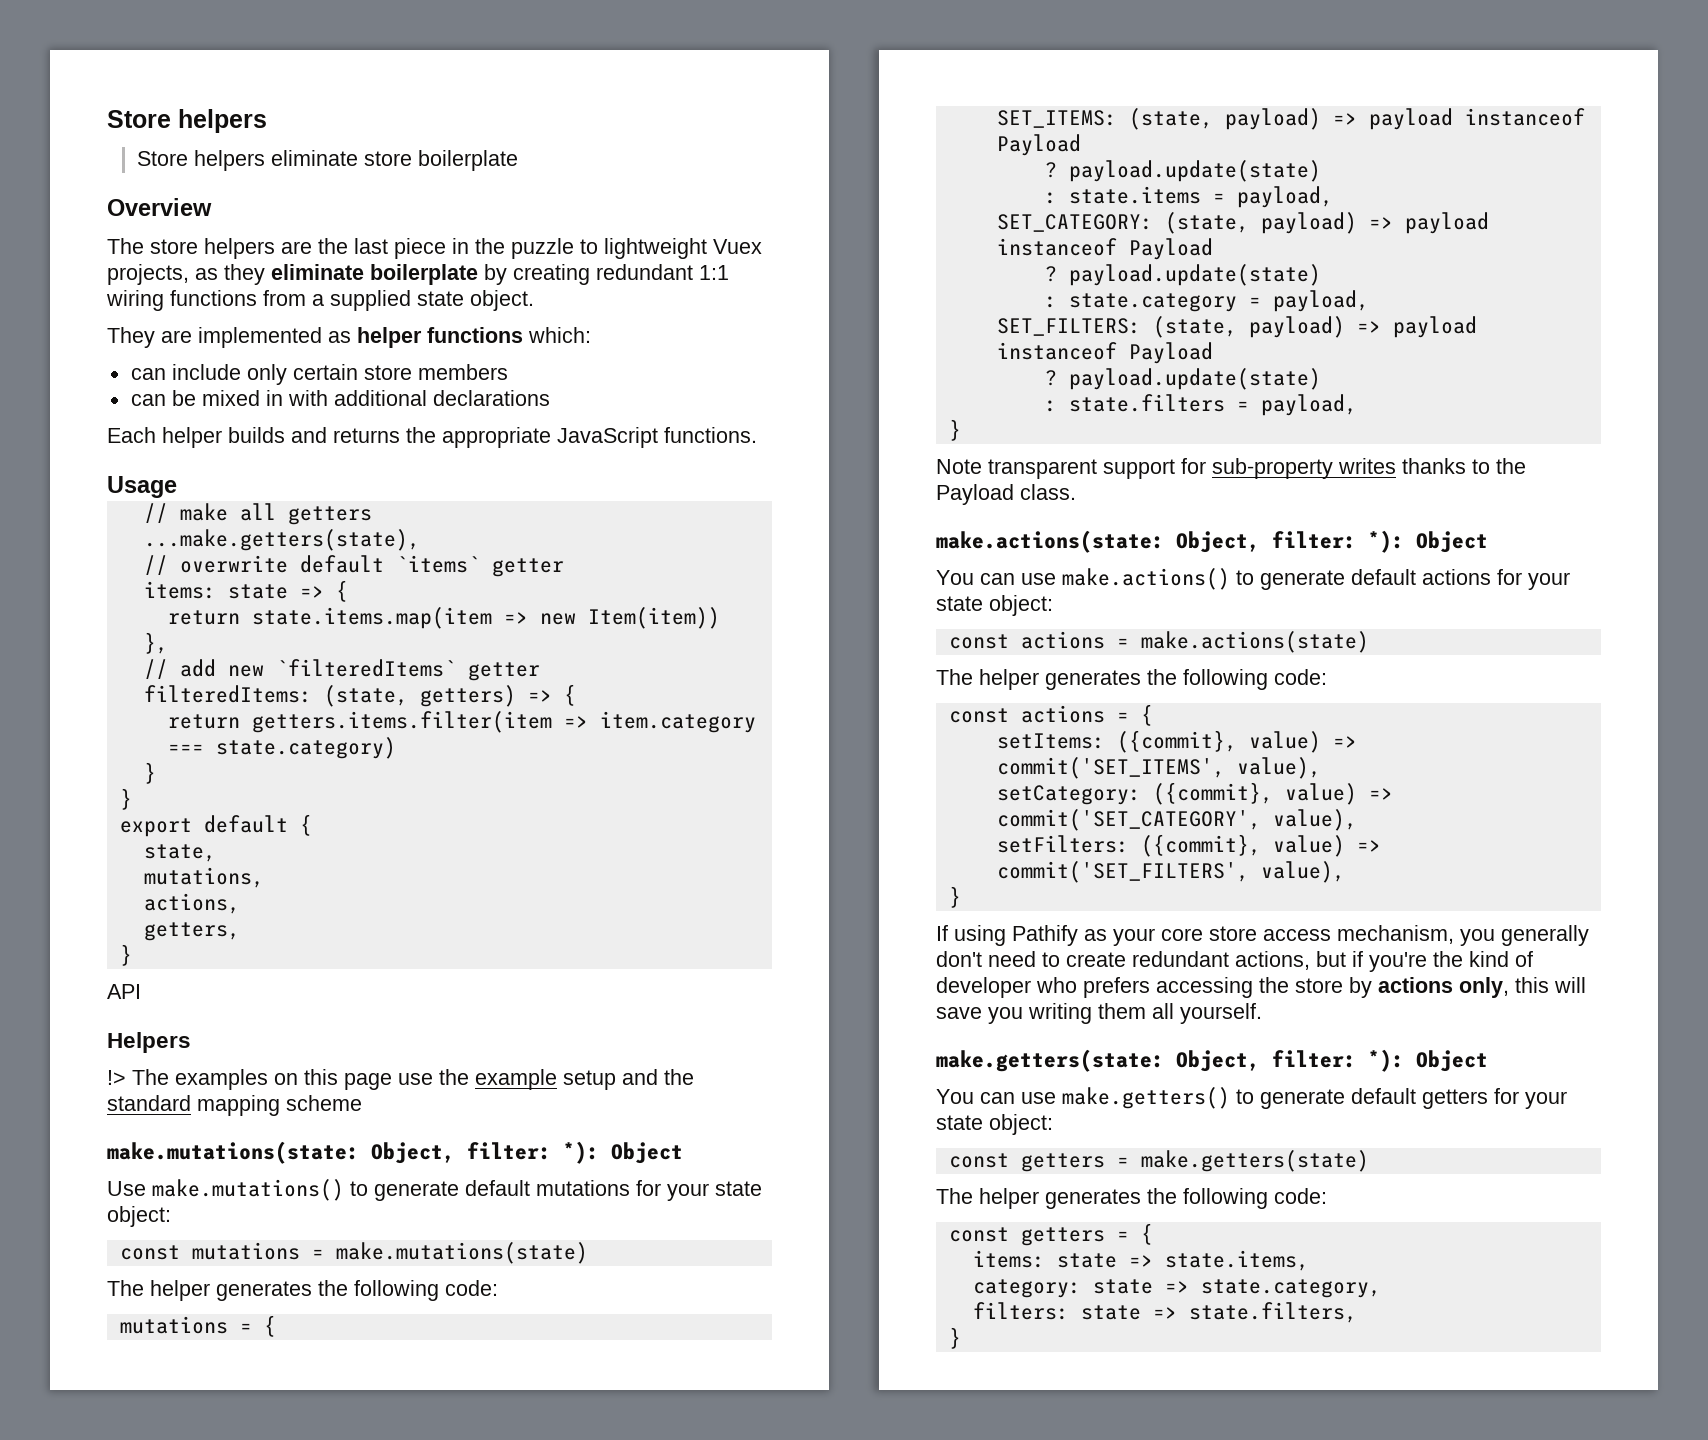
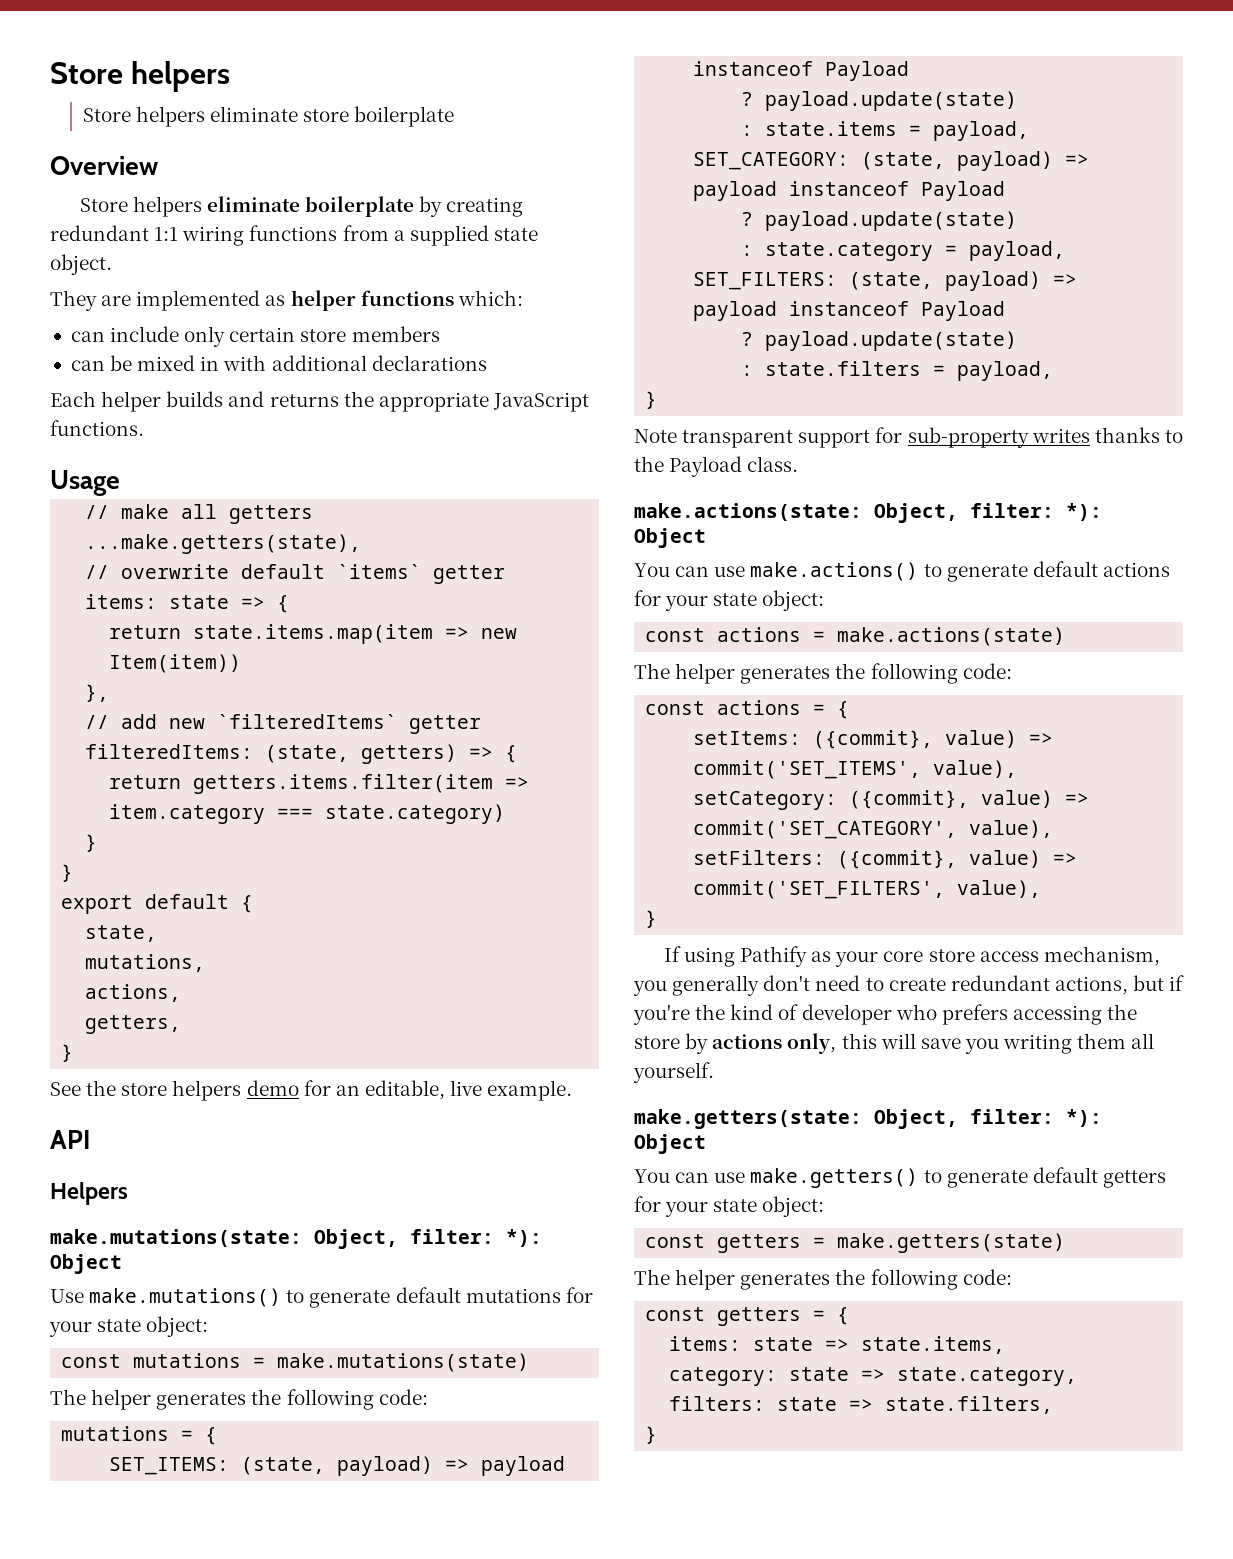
[107,238,762,259] [107,264,265,285] The store helpers are the last piece in the puzzle to lightweight Vuex projects, as they -> [79,196,202,217] Store helpers
[107,984,141,999] [107,1032,191,1053] [107,1069,694,1090] [107,1095,362,1116] API // Helpers // !> The examples on this page use the example setup and the standard mapping scheme -> [50,1080,573,1101] [50,1130,90,1149] [50,1182,128,1205] See the store helpers demo for an editable, live example. // API // Helpers

